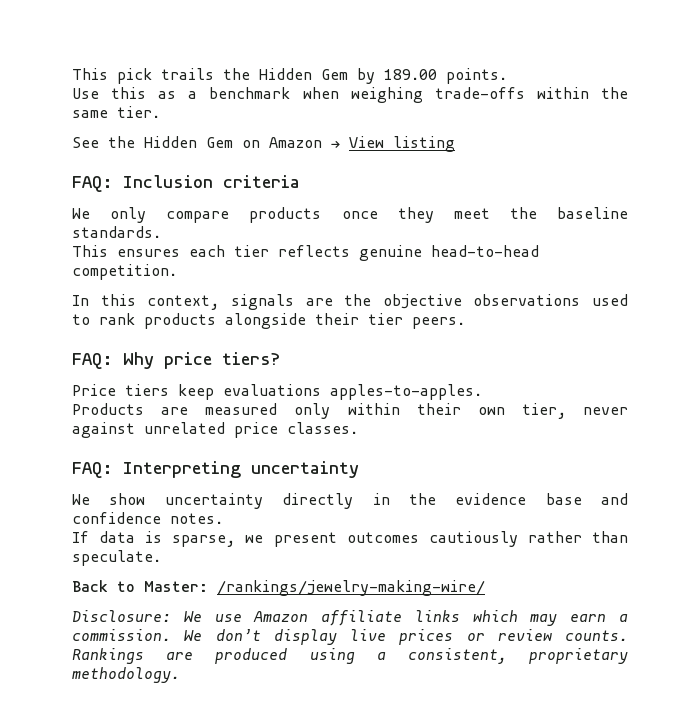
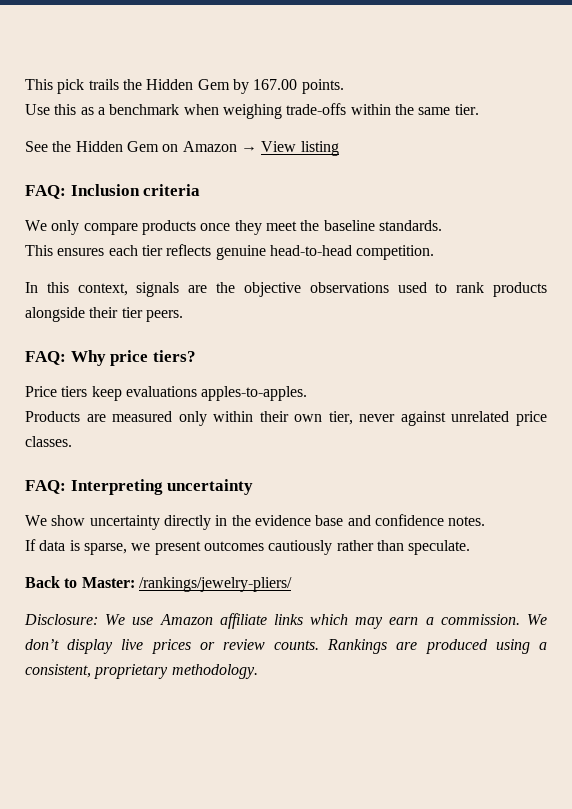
[384,69,437,80] 189.00 -> [253,79,298,90] 167.00
[217,580,485,596] /rankings/jewelry-making-wire/ -> [138,577,292,592] /rankings/jewelry-pliers/

